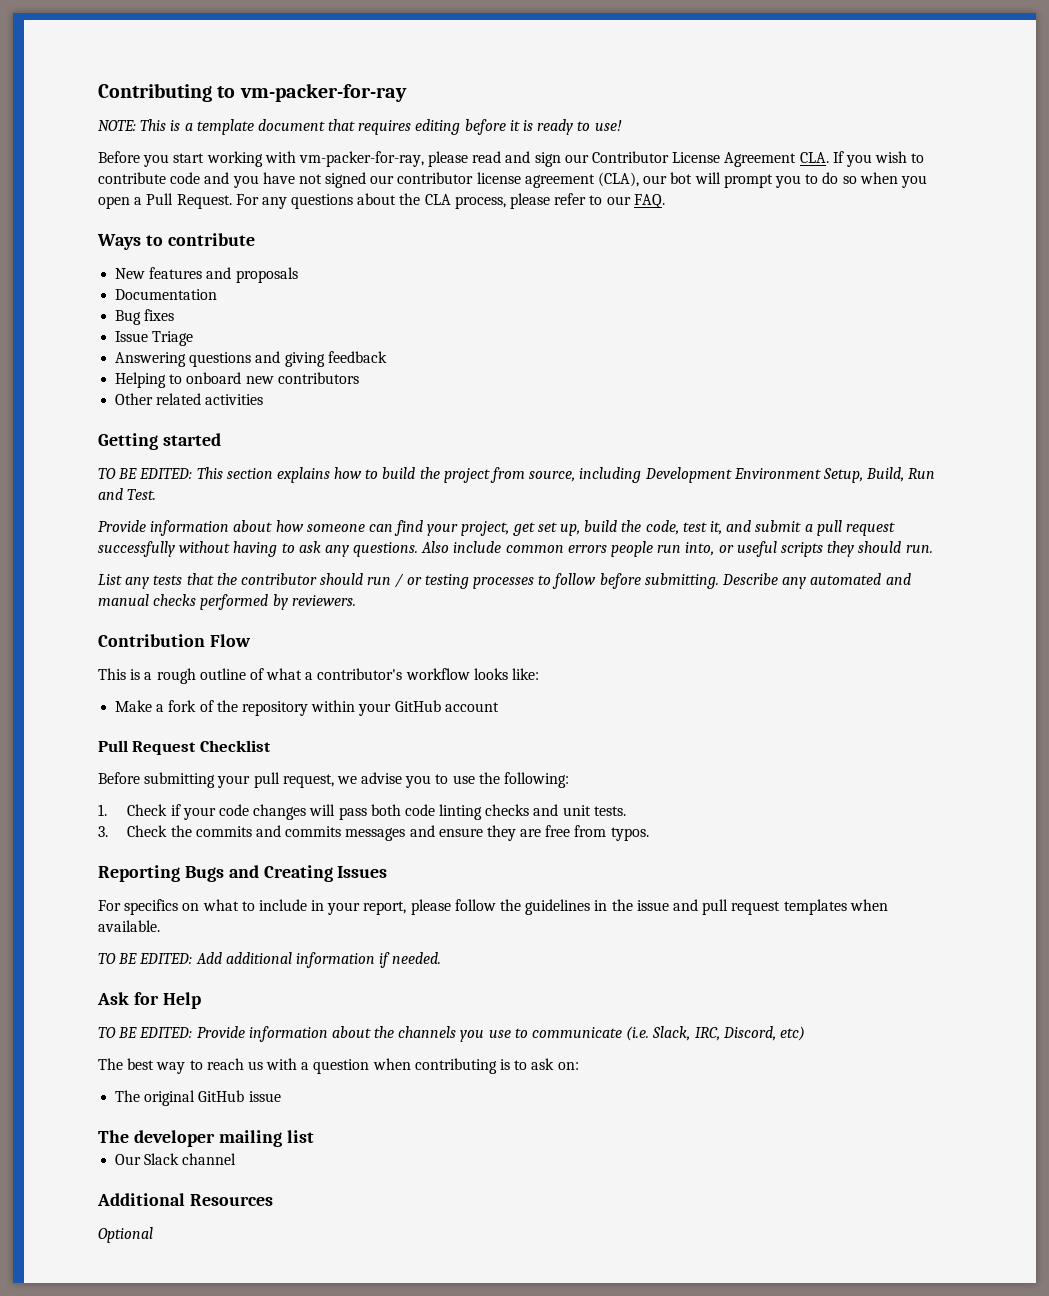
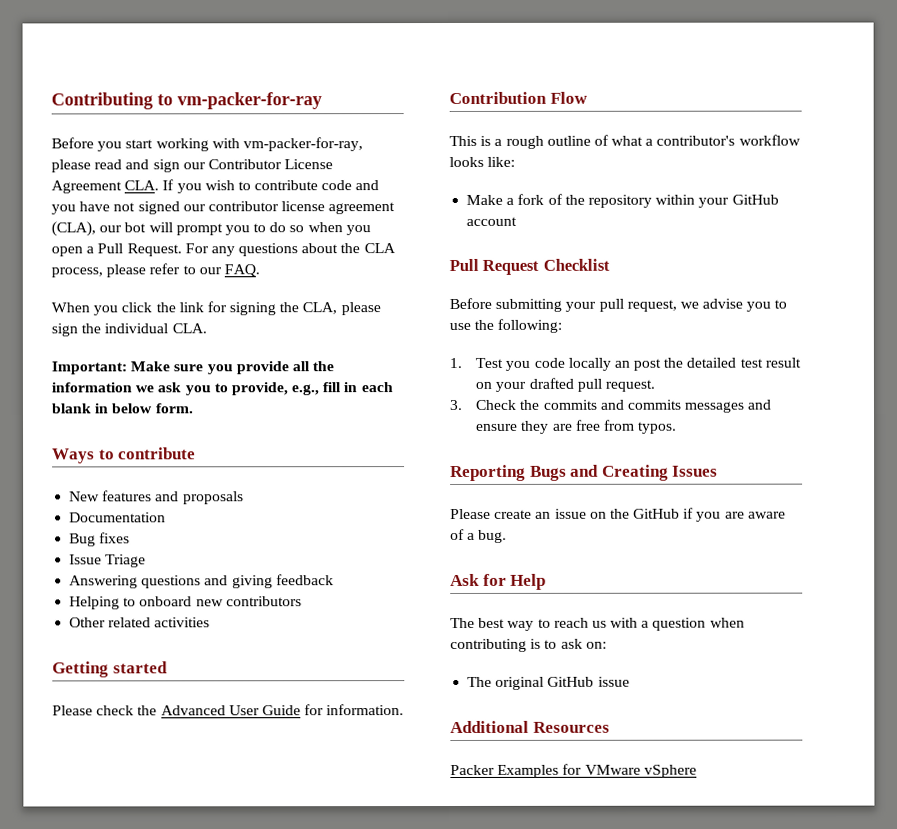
[98,119,622,135] // NOTE: This is a template document that requires editing before it is ready to use! -> (322, 101) none
(665, 201) none -> [51,301,381,316] [51,323,207,337] [51,361,335,375] [51,382,393,396] [51,403,193,414] // When you click the link for signing the CLA, please sign the individual CLA. // Important: Make sure you provide all the information we ask you to provide, e.g., fill in each blank in below form.
[98,467,936,483] [98,488,157,500] [98,520,895,536] [98,541,933,557] [98,573,911,589] [98,594,356,610] TO BE EDITED: This section explains how to build the project from source, including Development Environment Setup, Build, Run and Test. // Provide information about how someone can find your project, get set up, build the code, test it, and submit a pull request successfully without having to ask any questions. Also include common errors people run into, or useful scripts they should run. // List any tests that the contributor should run / or testing processes to follow before submitting. Describe any automated and manual checks performed by reviewers. -> [52,704,405,716] Please check the Advanced User Guide for information.
[127,804,626,820] Check if your code changes will pass both code linting checks and unit tests. -> [475,357,801,371] [475,377,655,392] Test you code locally an post the detailed test result on your drafted pull request.
[98,899,888,915] [98,920,160,932] [98,952,442,968] [97,992,201,1009] [98,1026,805,1042] For specifics on what to include in your report, please follow the guidelines in the issue and pull request templates when available. // TO BE EDITED: Add additional information if needed. // Ask for Help // TO BE EDITED: Provide information about the channels you use to communicate (i.e. Slack, IRC, Discord, etc) -> [450,507,786,522] [450,528,508,543] [450,573,547,590] Please create an issue on the GitHub if you are aware of a bug. // Ask for Help
[98,1130,314,1147] [115,1153,237,1165] [97,1193,273,1206] [98,1227,153,1243] The developer mailing list // Our Slack channel // Additional Resources // Optional -> [450,720,610,733] [450,763,697,778] Additional Resources // Packer Examples for VMware vSphere

